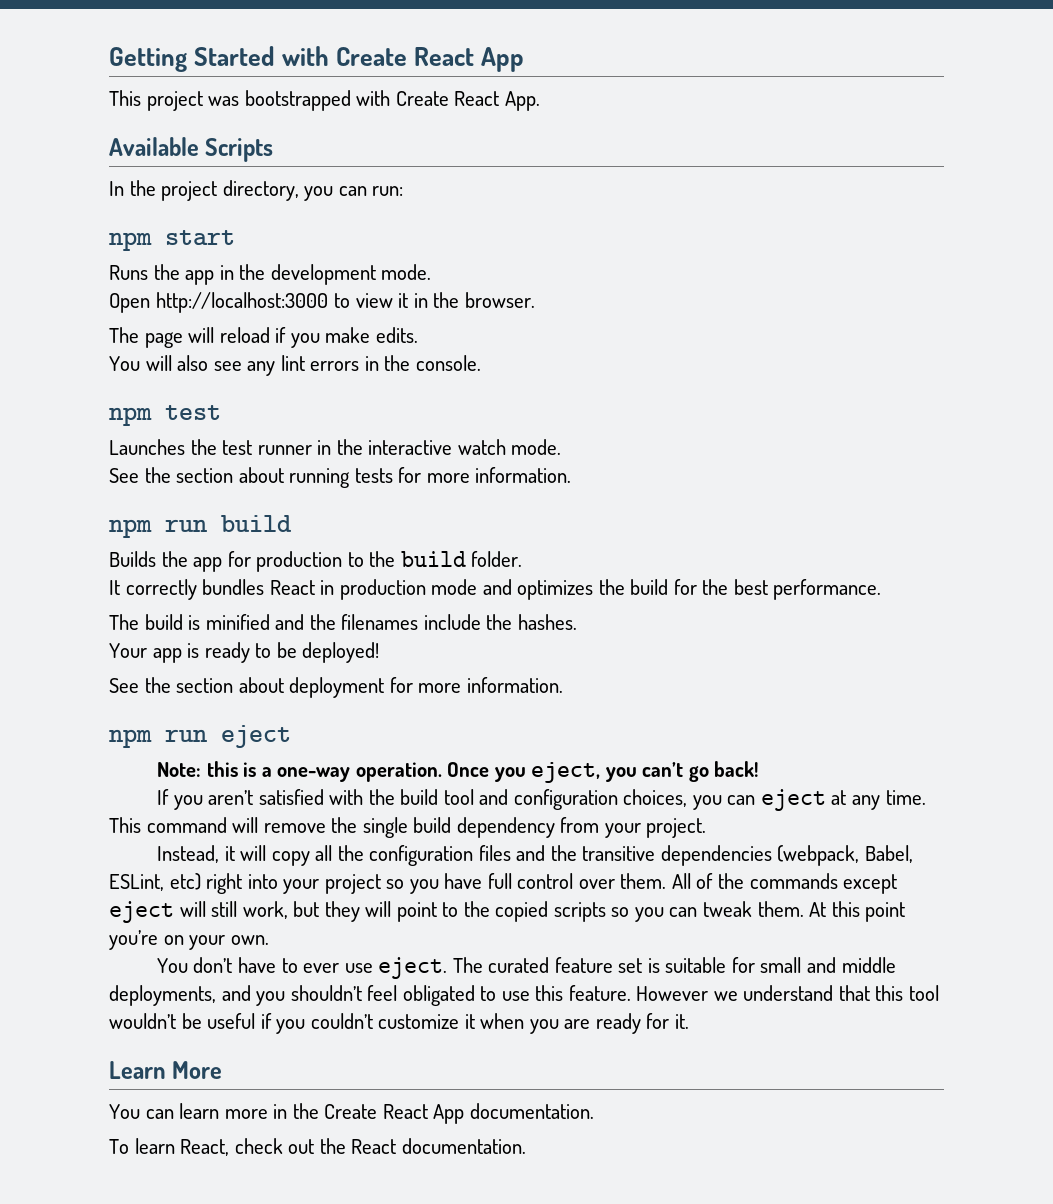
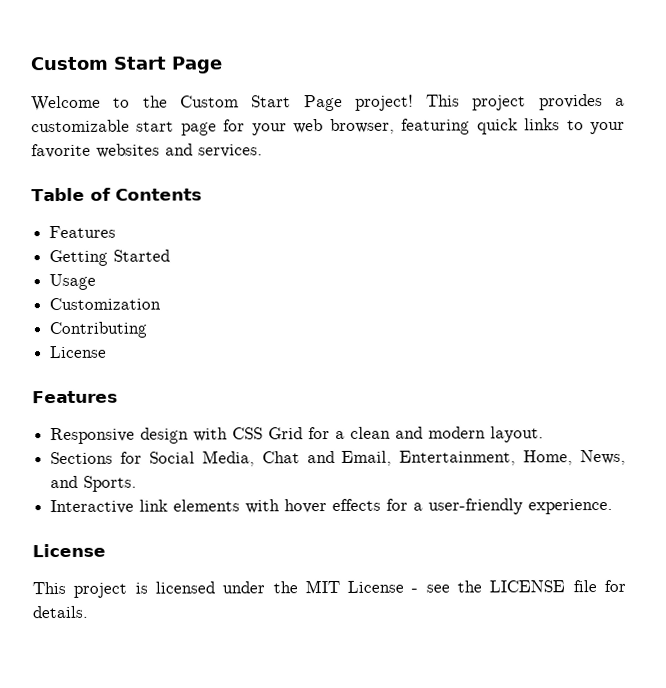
[109,46,525,72] [109,90,540,111] [109,137,274,162] [109,180,404,201] [109,230,235,251] [109,264,432,285] [109,292,535,313] [109,327,418,348] [109,355,481,376] [109,405,221,426] [109,439,562,455] [109,467,572,488] [109,515,292,538] [109,551,523,572] [109,579,882,600] [109,614,577,630] [109,642,380,663] [109,677,563,698] [109,725,291,748] [156,761,760,783] [156,789,926,811] [109,817,707,838] [156,845,913,866] [109,873,898,894] [109,901,906,923] [109,930,269,950] [156,957,896,979] [109,985,940,1006] [109,1013,689,1034] [109,1061,223,1079] [109,1103,594,1124] [109,1138,526,1156] Getting Started with Create React App // This project was bootstrapped with Create React App. // Available Scripts // In the project directory, you can run: // npm start // Runs the app in the development mode. // Open http://localhost:3000 to view it in the browser. // The page will reload if you make edits. // You will also see any lint errors in the console. // npm test // Launches the test runner in the interactive watch mode. // See the section about running tests for more information. // npm run build // Builds the app for production to the build folder. // It correctly bundles React in production mode and optimizes the build for the best performance. // The build is minified and the filenames include the hashes. // Your app is ready to be deployed! // See the section about deployment for more information. // npm run eject // Note: this is a one-way operation. Once you eject, you can’t go back! // If you aren’t satisfied with the build tool and configuration choices, you can eject at any time. This command will remove the single build dependency from your project. // Instead, it will copy all the configuration files and the transitive dependencies (webpack, Babel, ESLint, etc) right into your project so you have full control over them. All of the commands except eject will still work, but they will point to the copied scripts so you can tweak them. At this point you’re on your own. // You don’t have to ever use eject. The curated feature set is suitable for small and middle deployments, and you shouldn’t feel obligated to use this feature. However we understand that this tool wouldn’t be useful if you couldn’t customize it when you are ready for it. // Learn More // You can learn more in the Create React App documentation. // To learn React, check out the React documentation. -> [30,56,223,74] [31,94,625,112] [31,118,625,136] [31,143,263,159] [31,187,202,202] [49,225,117,239] [49,249,171,267] [49,273,97,291] [49,297,162,311] [49,321,148,339] [50,345,108,359] [32,390,118,404] [50,426,545,445] [50,449,626,467] [50,475,138,492] [50,498,614,515] [32,543,106,558] [32,579,626,598] [32,605,89,619] Custom Start Page // Welcome to the Custom Start Page project! This project provides a customizable start page for your web browser, featuring quick links to your favorite websites and services. // Table of Contents // Features // Getting Started // Usage // Customization // Contributing // License // Features // Responsive design with CSS Grid for a clean and modern layout. // Sections for Social Media, Chat and Email, Entertainment, Home, News, and Sports. // Interactive link elements with hover effects for a user-friendly experience. // License // This project is licensed under the MIT License - see the LICENSE file for details.

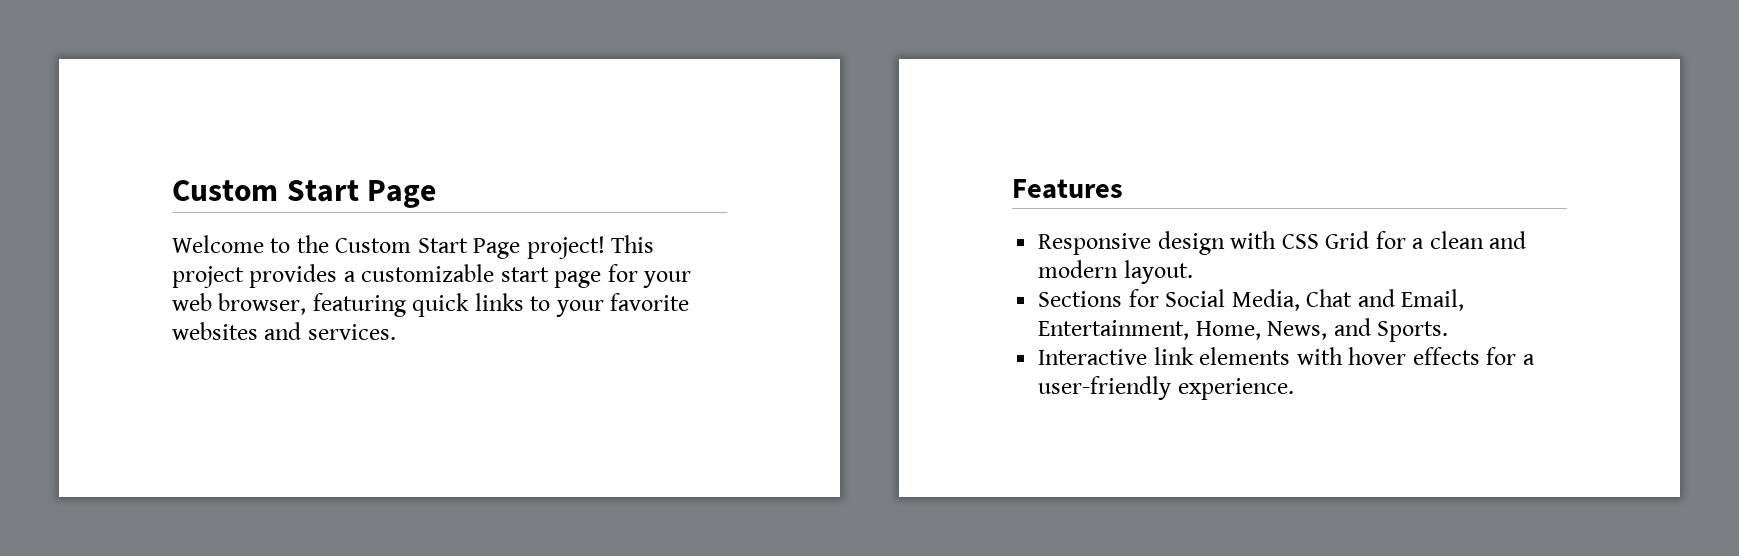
[31,187,202,202] [49,225,117,239] [49,249,171,267] [49,273,97,291] [49,297,162,311] [49,321,148,339] [50,345,108,359] // Table of Contents // Features // Getting Started // Usage // Customization // Contributing // License -> (396, 332) none
[32,543,106,558] [32,579,626,598] [32,605,89,619] // License // This project is licensed under the MIT License - see the LICENSE file for details. -> (1294, 389) none

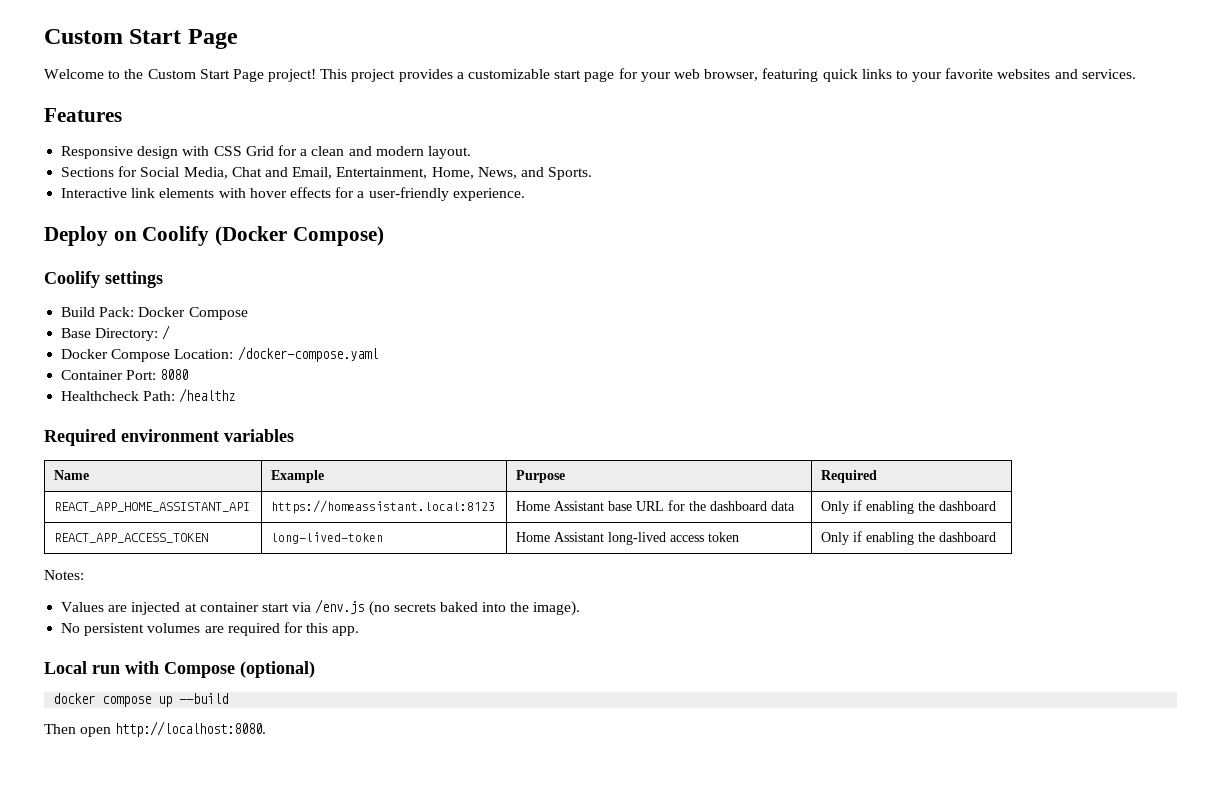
(1294, 389) none -> [44,226,384,246] [44,271,163,288] [61,307,248,320] [61,325,171,341] [61,346,378,362] [61,369,189,380] [61,388,236,403] [44,429,294,446] [54,470,90,480] [271,470,325,483] [516,470,566,483] [821,470,878,483] [54,502,251,512] [271,500,496,514] [516,500,796,511] [821,500,997,514] [54,533,209,543] [271,532,384,544] [516,532,740,545] [821,531,997,545] [44,570,84,580] [61,599,581,616] [61,622,360,636] [44,661,315,678] [53,693,229,707] [44,721,267,737] // Deploy on Coolify (Docker Compose) // Coolify settings // Build Pack: Docker Compose // Base Directory: / // Docker Compose Location: /docker-compose.yaml // Container Port: 8080 // Healthcheck Path: /healthz // Required environment variables // Name | Example | Purpose | Required // REACT_APP_HOME_ASSISTANT_API | https://homeassistant.local:8123 | Home Assistant base URL for the dashboard data | Only if enabling the dashboard // REACT_APP_ACCESS_TOKEN | long-lived-token | Home Assistant long-lived access token | Only if enabling the dashboard // Notes: // Values are injected at container start via /env.js (no secrets baked into the image). // No persistent volumes are required for this app. // Local run with Compose (optional) // docker compose up --build // Then open http://localhost:8080.

